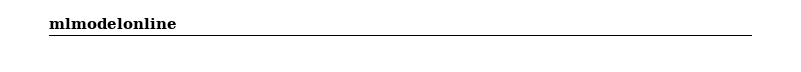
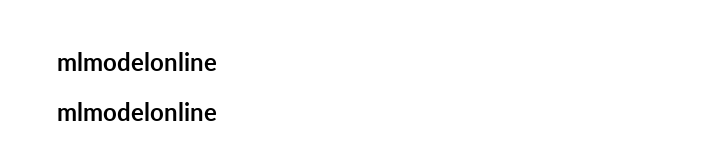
[49,18,177,29] mlmodelonline -> [57,52,217,71] [57,102,217,121] mlmodelonline // mlmodelonline

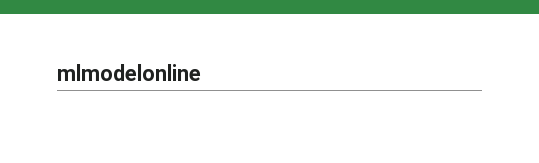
[57,52,217,71] [57,102,217,121] mlmodelonline // mlmodelonline -> [57,64,201,81] mlmodelonline

